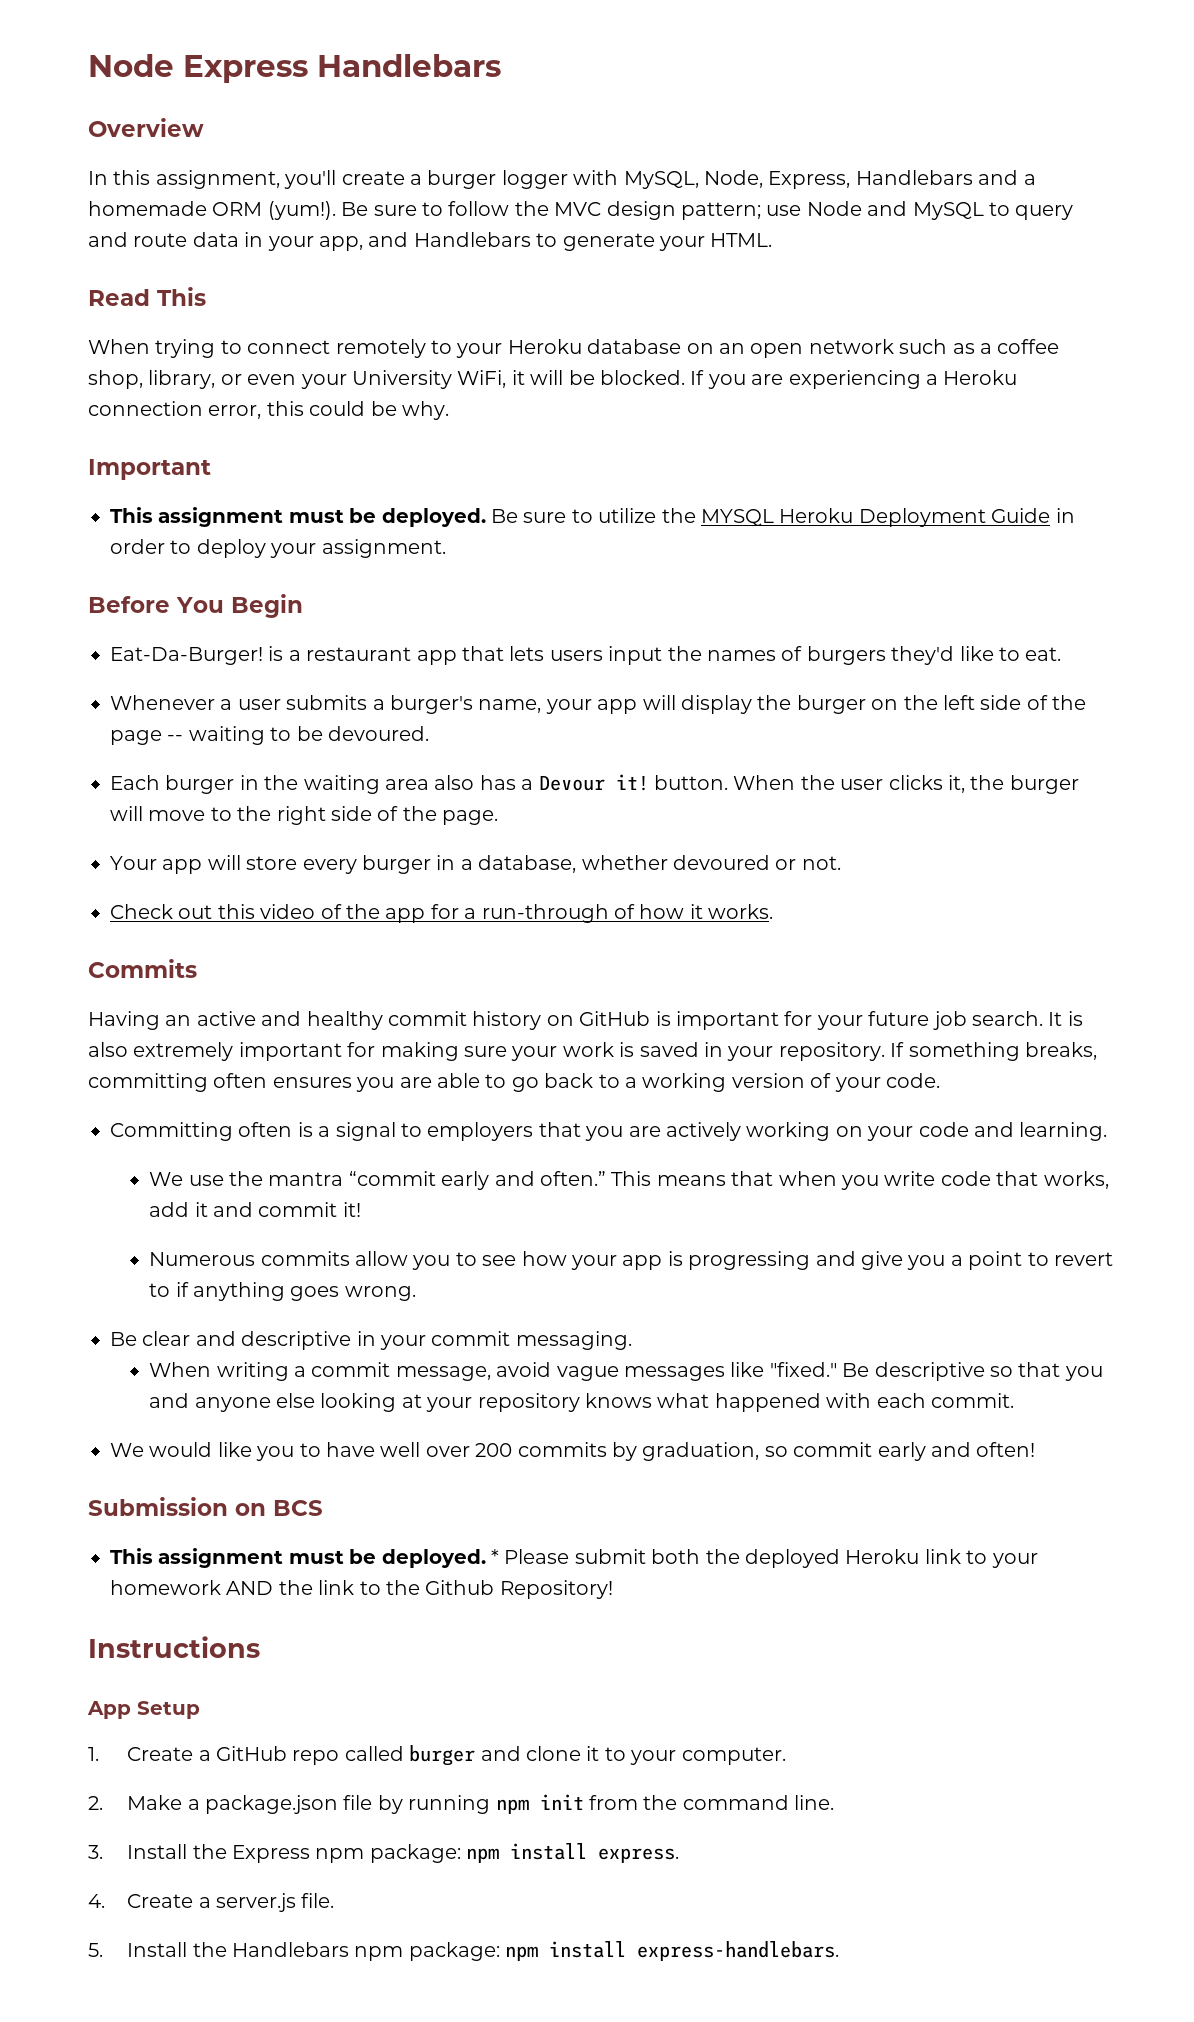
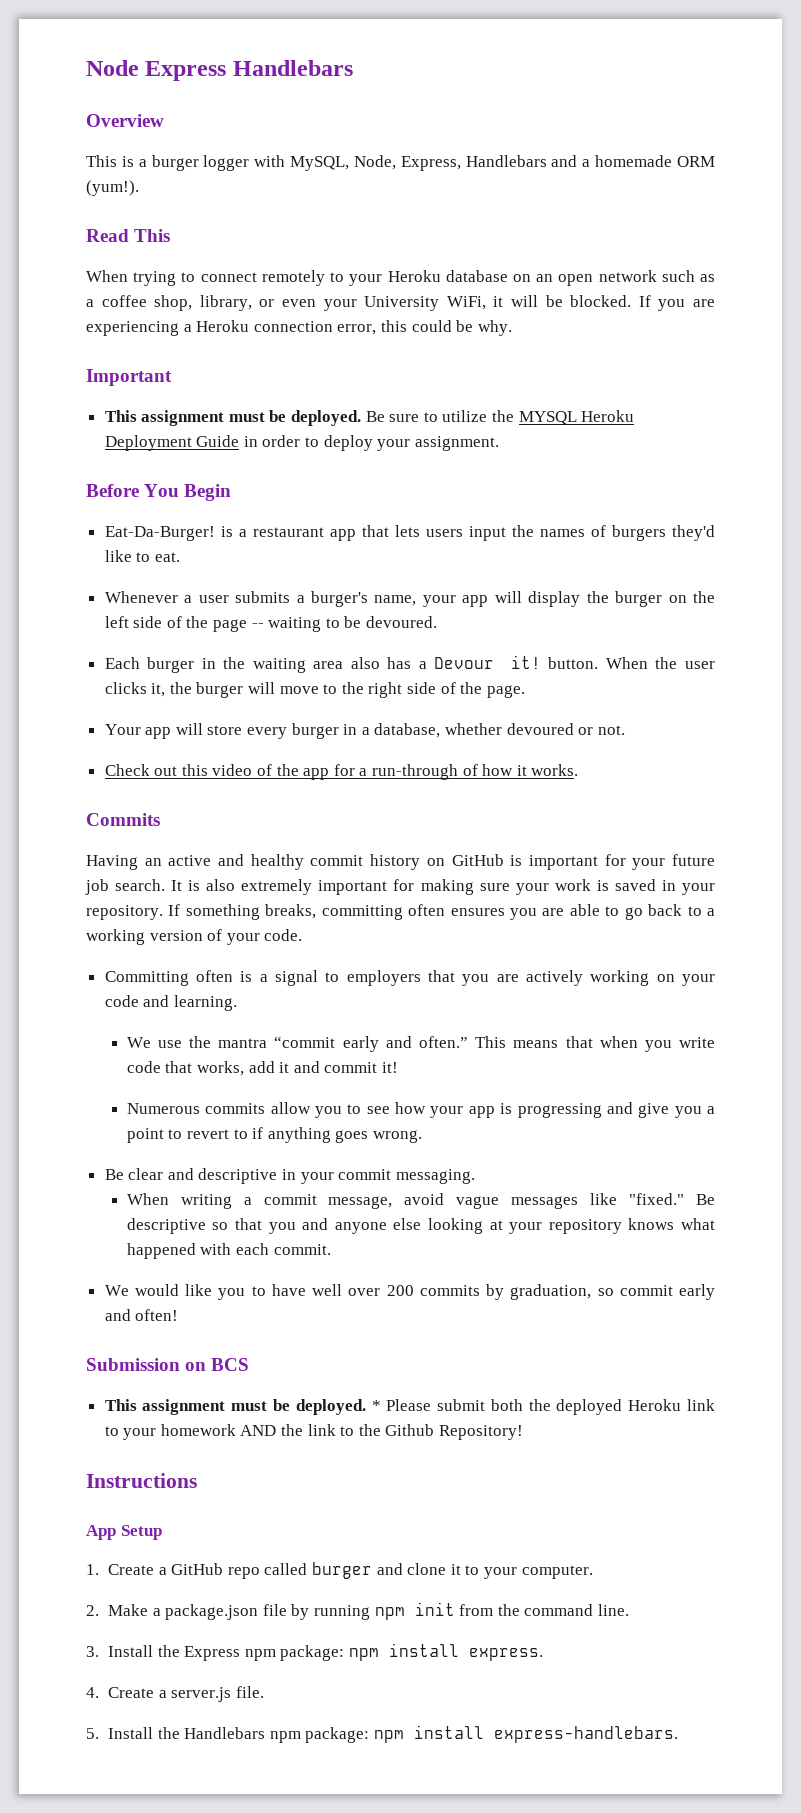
[88,170,405,189] In this assignment, you'll create -> [86,155,134,167] This is
[341,201,1074,220] [88,232,773,251] Be sure to follow the MVC design pattern; use Node and MySQL to query and route data in your app, and Handlebars to generate your HTML. -> (139, 188) none

